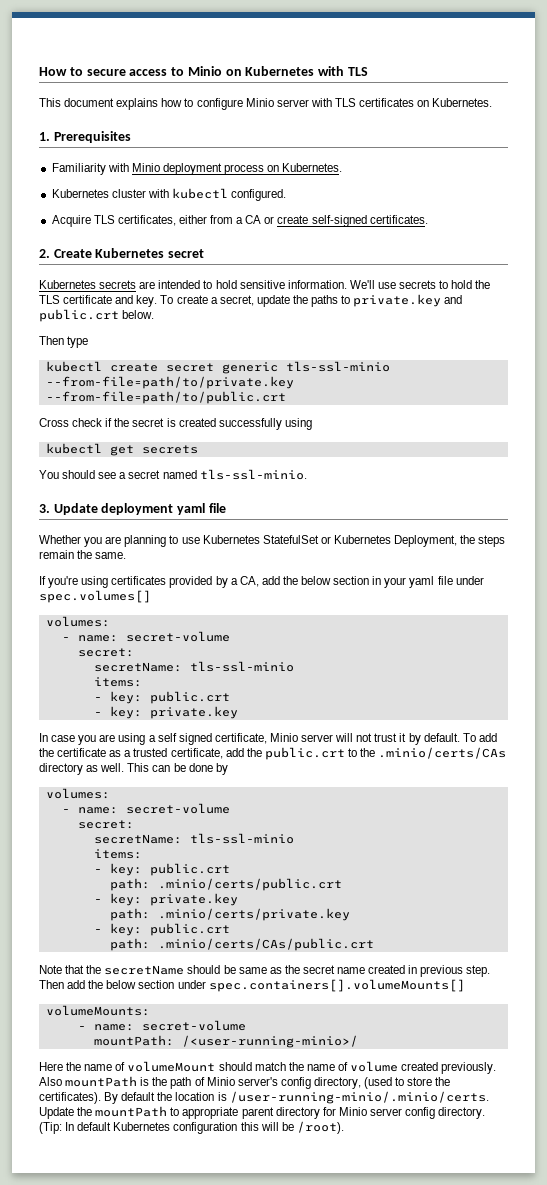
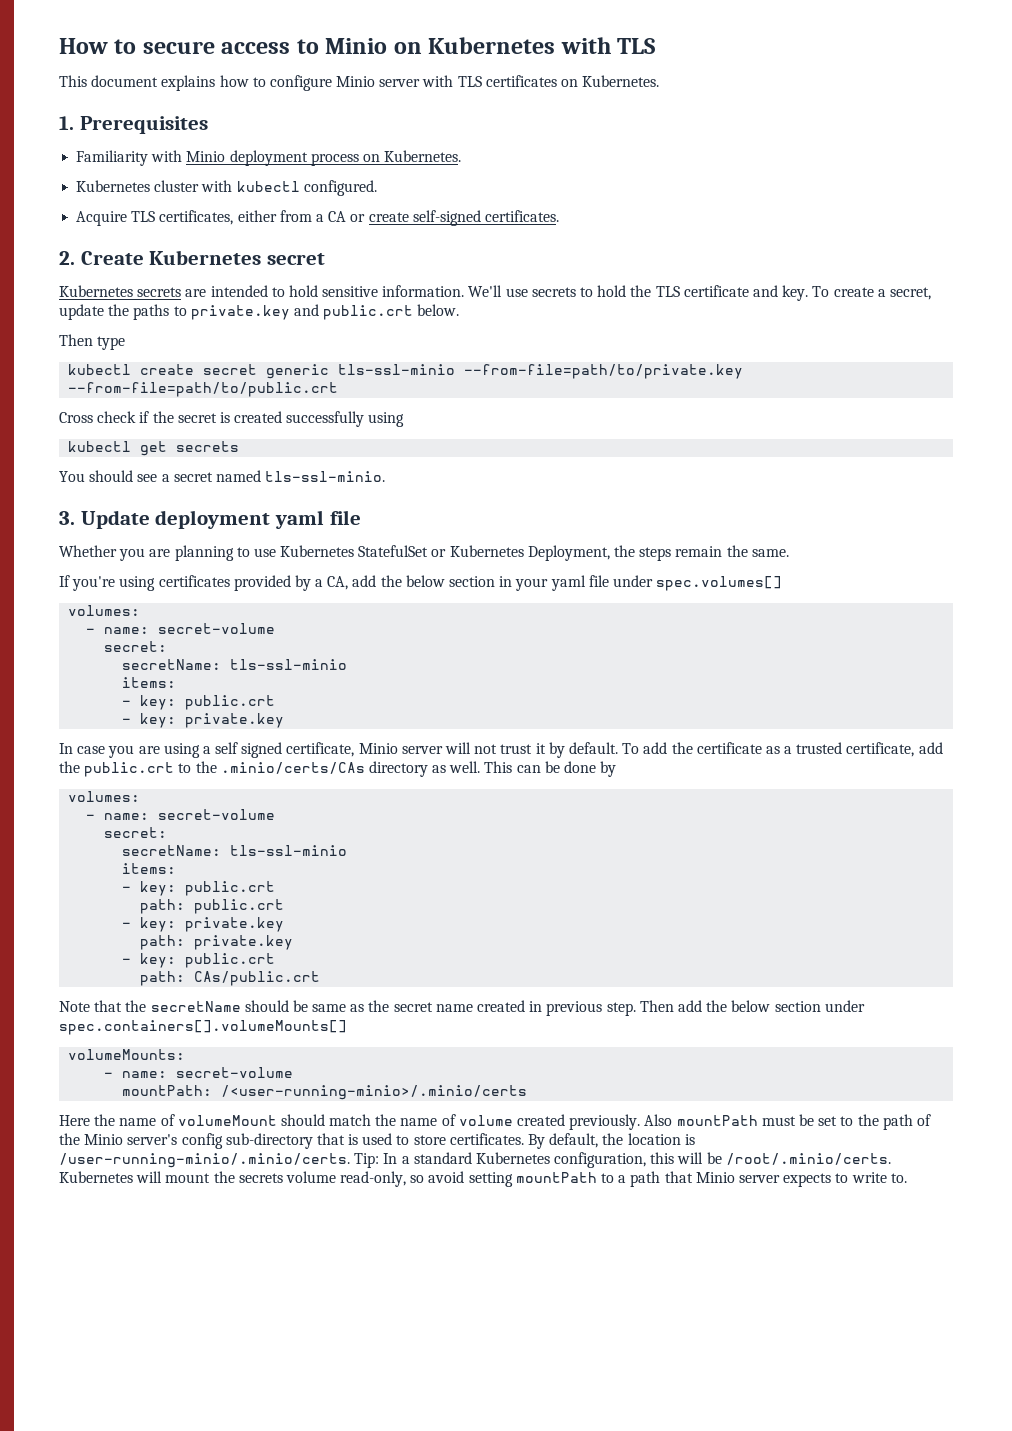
[157,878,342,891] .minio/certs/public.crt -> [194,899,285,914] public.crt
[157,908,350,921] [93,923,230,936] [109,938,374,951] .minio/certs/private.key // - key: public.crt // path: .minio/certs/CAs/public.crt -> [194,935,294,950] [122,953,276,968] [140,971,321,986] private.key // - key: public.crt // path: CAs/public.crt
[181,1035,358,1048] /<user-running-minio>/ -> [221,1085,528,1100] /<user-running-minio>/.minio/certs
[140,1077,150,1086] is -> [761,1114,854,1126] must be set to
(205, 1081) none -> [59,1133,80,1145] the
[313,1077,451,1089] [39,1091,489,1104] [39,1106,486,1119] [39,1121,344,1134] directory, (used to store the certificates). By default the location is /user-running-minio/.minio/certs. Update the mountPath to appropriate parent directory for Minio server config directory. (Tip: In default Kubernetes configuration this will be /root). -> [225,1133,695,1149] [59,1152,891,1168] [59,1171,907,1187] sub-directory that is used to store certificates. By default, the location is /user-running-minio/.minio/certs. Tip: In a standard Kubernetes configuration, this will be /root/.minio/certs. Kubernetes will mount the secrets volume read-only, so avoid setting mountPath to a path that Minio server expects to write to.

